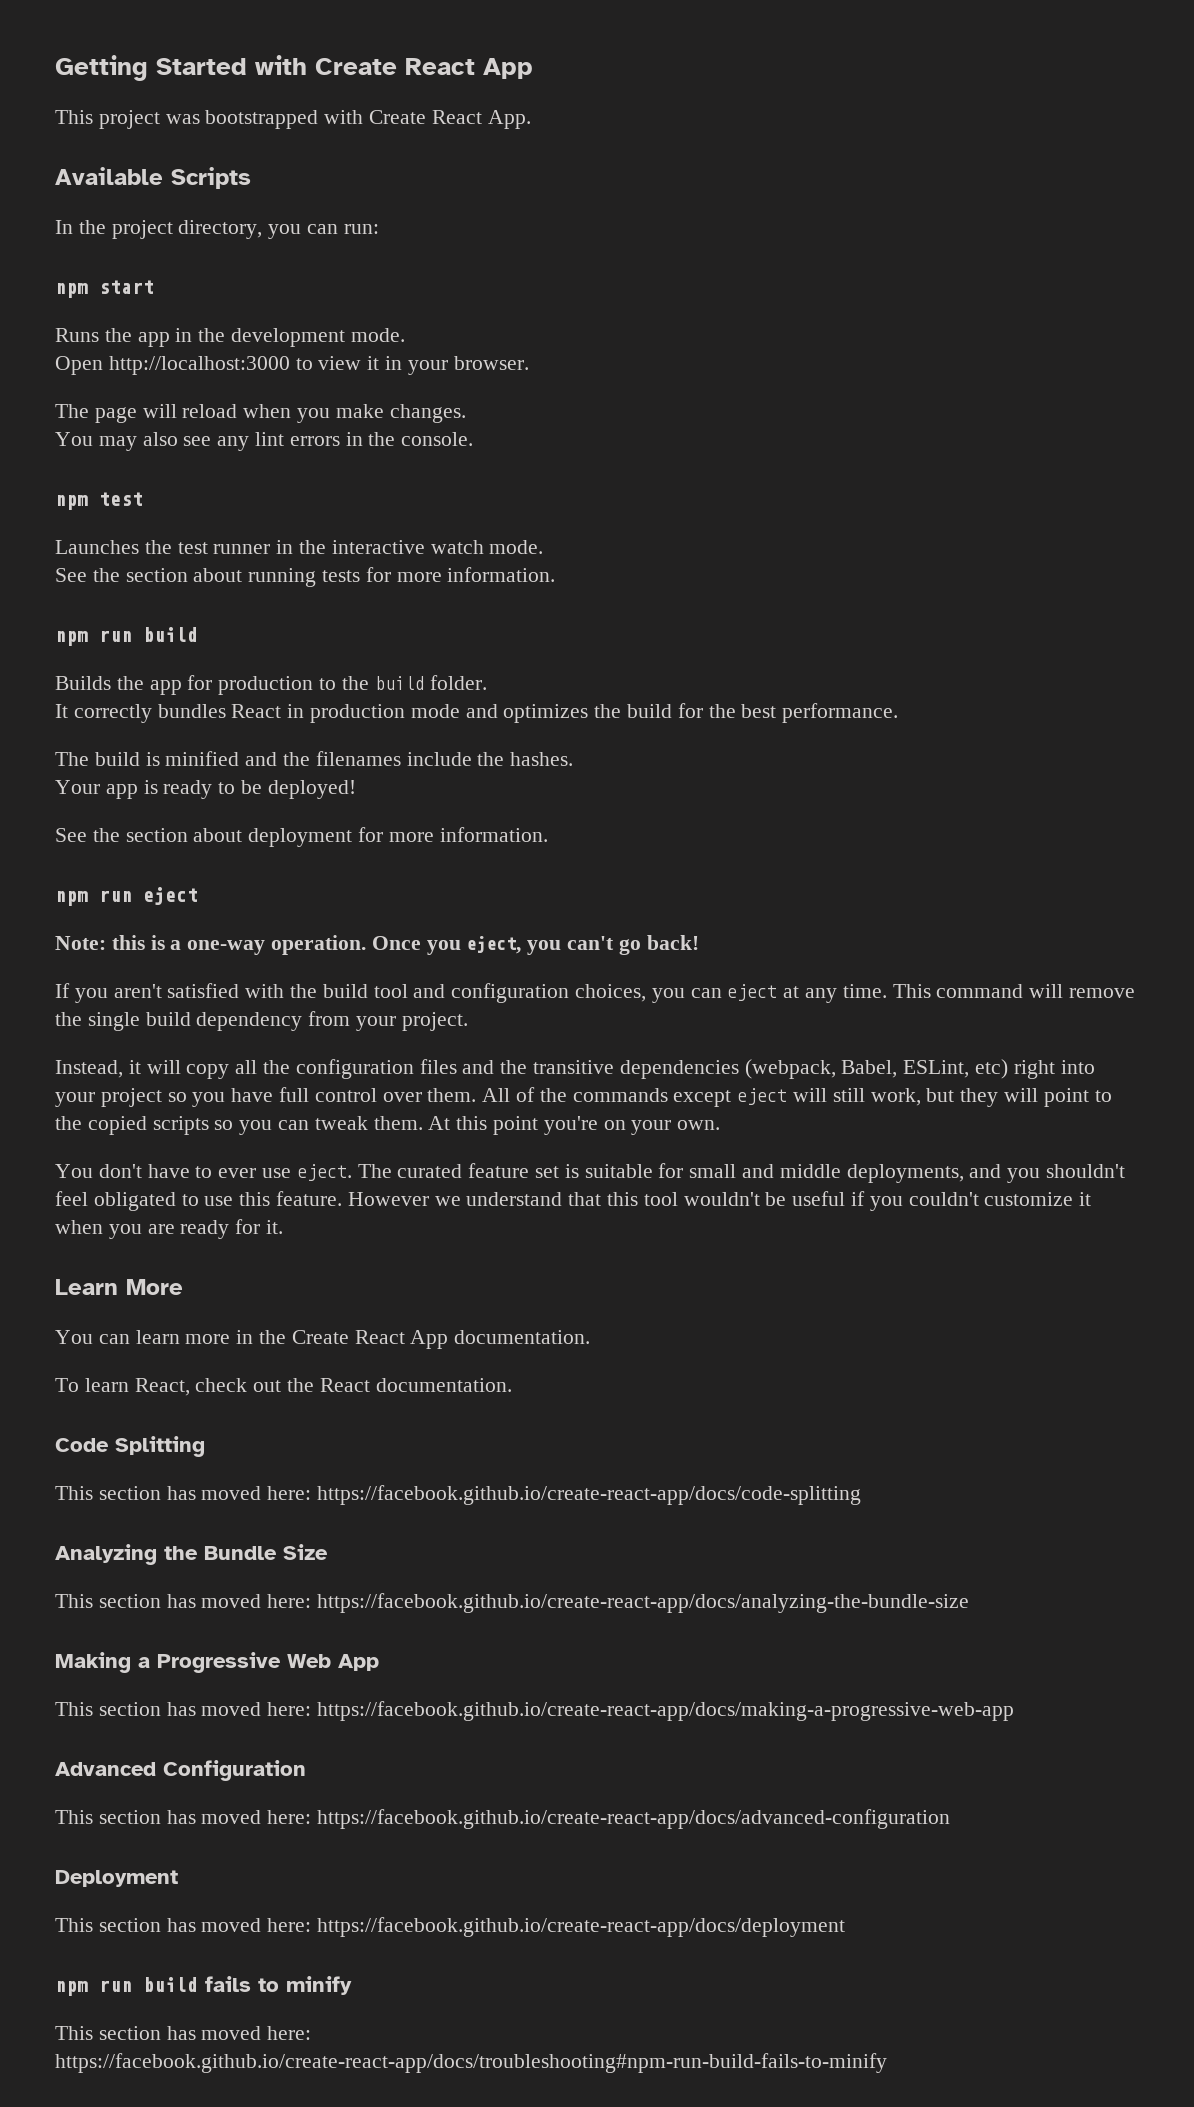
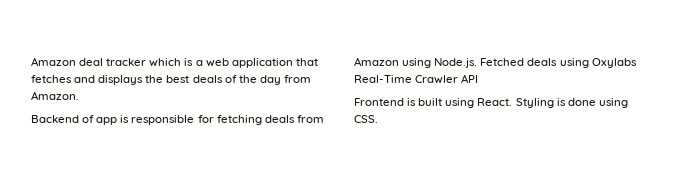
[55,55,533,81] [55,110,531,129] [55,167,251,189] [55,220,379,239] [55,280,154,298] [55,328,405,347] [55,356,529,375] [55,404,466,423] [55,432,474,451] [55,492,143,510] [55,540,544,554] [55,567,556,587] [55,627,198,646] [55,675,488,695] [55,703,899,723] [55,751,574,766] [55,780,356,799] [55,827,548,847] [55,887,198,906] [55,935,699,955] [55,983,1136,1003] [55,1011,468,1031] [55,1059,1095,1079] [55,1087,1112,1107] [55,1116,721,1135] [55,1163,1126,1183] [55,1191,1092,1211] [55,1219,284,1239] [55,1279,183,1295] [55,1330,591,1349] [55,1378,512,1396] [55,1436,205,1457] [55,1485,862,1505] [55,1544,328,1565] [55,1593,970,1613] [55,1652,379,1673] [55,1701,1015,1721] [55,1760,306,1781] [55,1809,951,1829] [55,1870,178,1887] [55,1917,846,1937] [55,1976,352,1996] [55,2026,312,2040] [55,2053,887,2073] Getting Started with Create React App // This project was bootstrapped with Create React App. // Available Scripts // In the project directory, you can run: // npm start // Runs the app in the development mode. // Open http://localhost:3000 to view it in your browser. // The page will reload when you make changes. // You may also see any lint errors in the console. // npm test // Launches the test runner in the interactive watch mode. // See the section about running tests for more information. // npm run build // Builds the app for production to the build folder. // It correctly bundles React in production mode and optimizes the build for the best performance. // The build is minified and the filenames include the hashes. // Your app is ready to be deployed! // See the section about deployment for more information. // npm run eject // Note: this is a one-way operation. Once you eject, you can't go back! // If you aren't satisfied with the build tool and configuration choices, you can eject at any time. This command will remove the single build dependency from your project. // Instead, it will copy all the configuration files and the transitive dependencies (webpack, Babel, ESLint, etc) right into your project so you have full control over them. All of the commands except eject will still work, but they will point to the copied scripts so you can tweak them. At this point you're on your own. // You don't have to ever use eject. The curated feature set is suitable for small and middle deployments, and you shouldn't feel obligated to use this feature. However we understand that this tool wouldn't be useful if you couldn't customize it when you are ready for it. // Learn More // You can learn more in the Create React App documentation. // To learn React, check out the React documentation. // Code Splitting // This section has moved here: https://facebook.github.io/create-react-app/docs/code-splitting // Analyzing the Bundle Size // This section has moved here: https://facebook.github.io/create-react-app/docs/analyzing-the-bundle-size // Making a Progressive Web App // This section has moved here: https://facebook.github.io/create-react-app/docs/making-a-progressive-web-app // Advanced Configuration // This section has moved here: https://facebook.github.io/create-react-app/docs/advanced-configuration // Deployment // This section has moved here: https://facebook.github.io/create-react-app/docs/deployment // npm run build fails to minify // This section has moved here: https://facebook.github.io/create-react-app/docs/troubleshooting#npm-run-build-fails-to-minify -> [31,57,318,68] [31,75,311,85] [31,91,79,100] [31,115,324,125] [354,57,637,68] [354,74,479,84] [354,98,628,108] [354,115,378,123] Amazon deal tracker which is a web application that fetches and displays the best deals of the day from Amazon. // Backend of app is responsible for fetching deals from Amazon using Node.js. Fetched deals using Oxylabs Real-Time Crawler API // Frontend is built using React. Styling is done using CSS.

